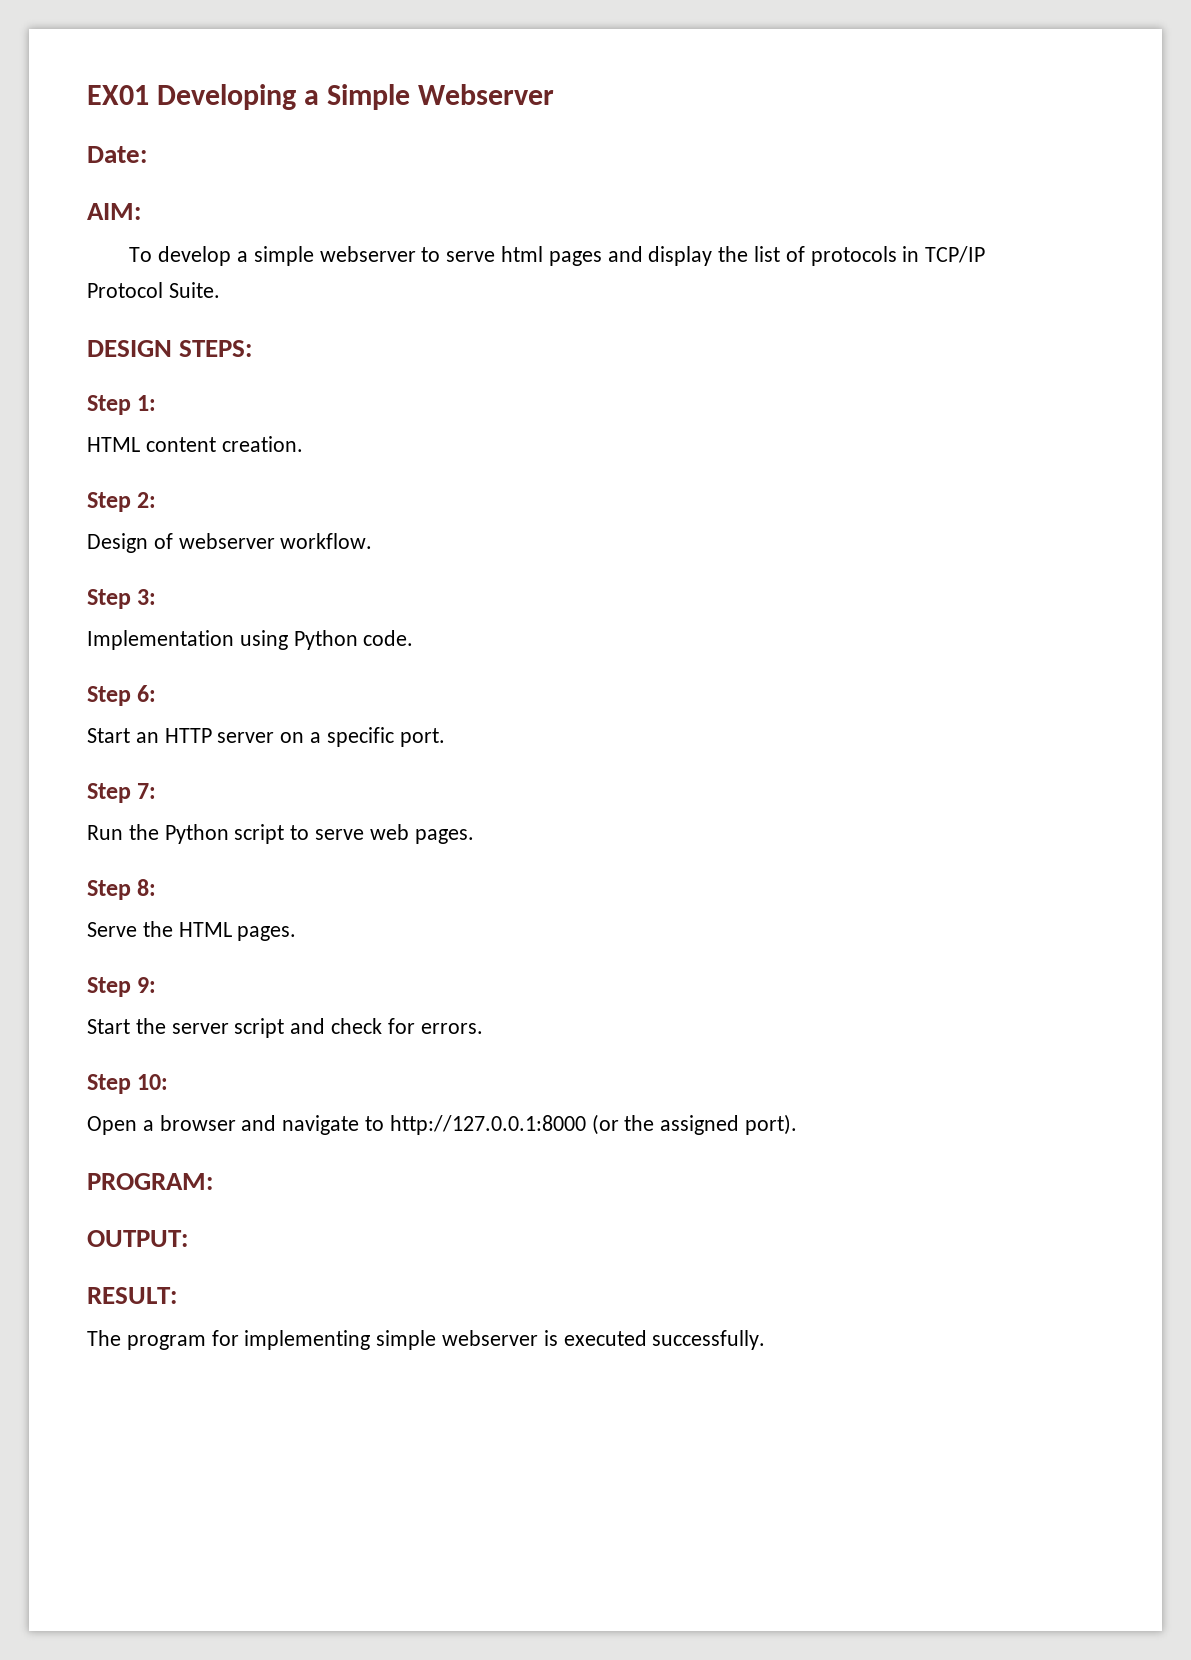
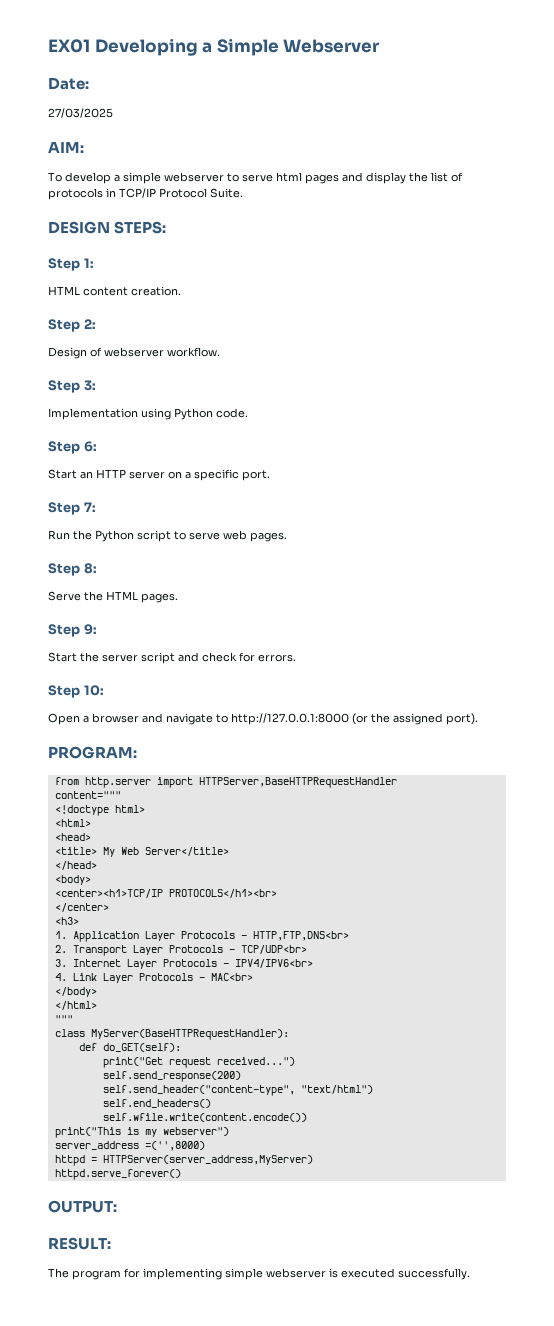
(147, 154) none -> [48,108,113,118] // 27/03/2025
(213, 1181) none -> [54,777,397,788] [54,791,121,799] [54,805,145,816] [54,819,91,827] [54,833,91,841] [54,847,229,857] [54,861,97,870] [54,875,91,885] [54,889,277,898] [54,903,109,912] [54,917,79,925] [54,931,349,942] [54,945,307,956] [54,959,313,969] [54,973,253,983] [54,987,97,997] [54,1001,97,1010] [54,1015,73,1023] [54,1029,289,1040] [78,1043,181,1052] [102,1057,295,1068] [102,1071,241,1082] [102,1085,373,1096] [102,1099,211,1108] [102,1113,307,1122] [54,1127,229,1138] [54,1141,205,1151] [54,1155,313,1166] [54,1169,181,1180] // from http.server import HTTPServer,BaseHTTPRequestHandler // content=""" // <!doctype html> // <html> // <head> // <title> My Web Server</title> // </head> // <body> // <center><h1>TCP/IP PROTOCOLS</h1><br> // </center> // <h3> // 1. Application Layer Protocols - HTTP,FTP,DNS<br> // 2. Transport Layer Protocols - TCP/UDP<br> // 3. Internet Layer Protocols - IPV4/IPV6<br> // 4. Link Layer Protocols - MAC<br> // </body> // </html> // """ // class MyServer(BaseHTTPRequestHandler): // def do_GET(self): // print("Get request received...") // self.send_response(200) // self.send_header("content-type", "text/html") // self.end_headers() // self.wfile.write(content.encode()) // print("This is my webserver") // server_address =('',8000) // httpd = HTTPServer(server_address,MyServer) // httpd.serve_forever()

